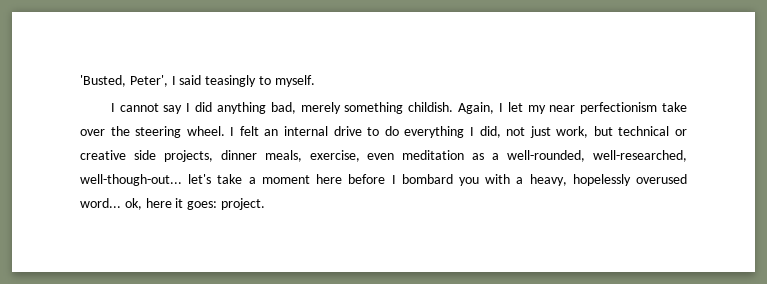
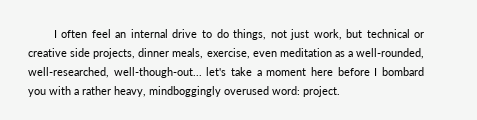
[80,75,315,87] [110,102,687,114] [80,126,259,138] 'Busted, Peter', I said teasingly to myself. // I cannot say I did anything bad, merely something childish. Again, I let my near perfectionism take over the steering wheel. I felt -> [53,29,111,38] I often feel
[404,126,501,138] everything I did, -> [232,29,266,40] things,
[529,174,688,186] [80,198,218,210] heavy, hopelessly overused word... ok, here it goes: -> [82,86,300,97] rather heavy, mindboggingly overused word:

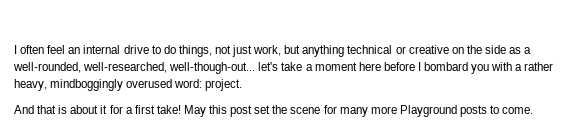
(362, 33) none -> [302,45,345,57] anything
[70,48,332,59] side projects, dinner meals, exercise, even meditation -> [451,45,506,54] on the side
(340, 91) none -> [14,105,534,117] // And that is about it for a first take! May this post set the scene for many more Playground posts to come.

